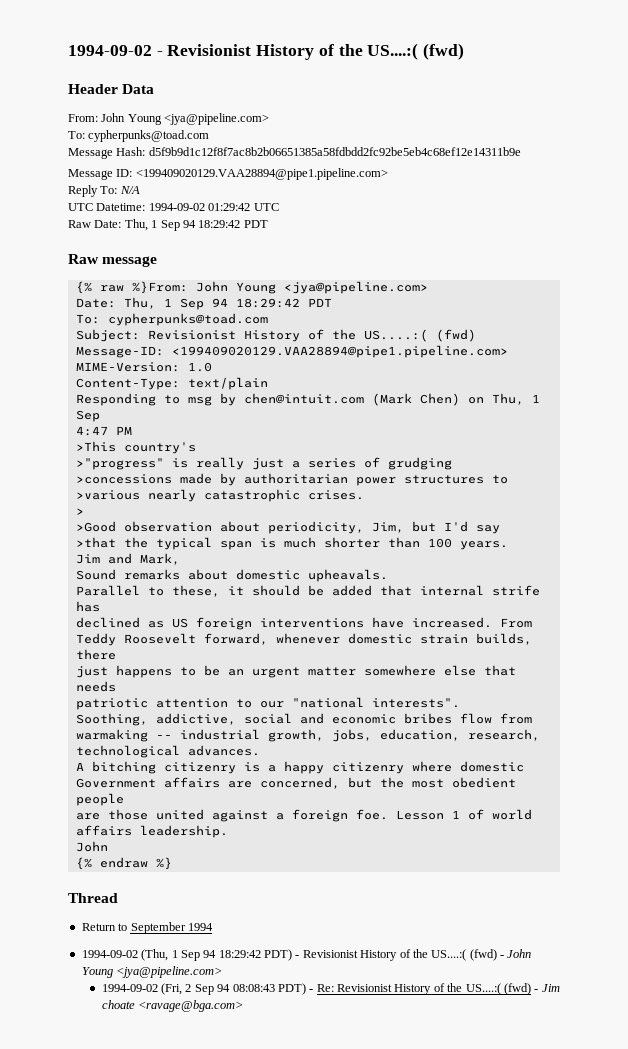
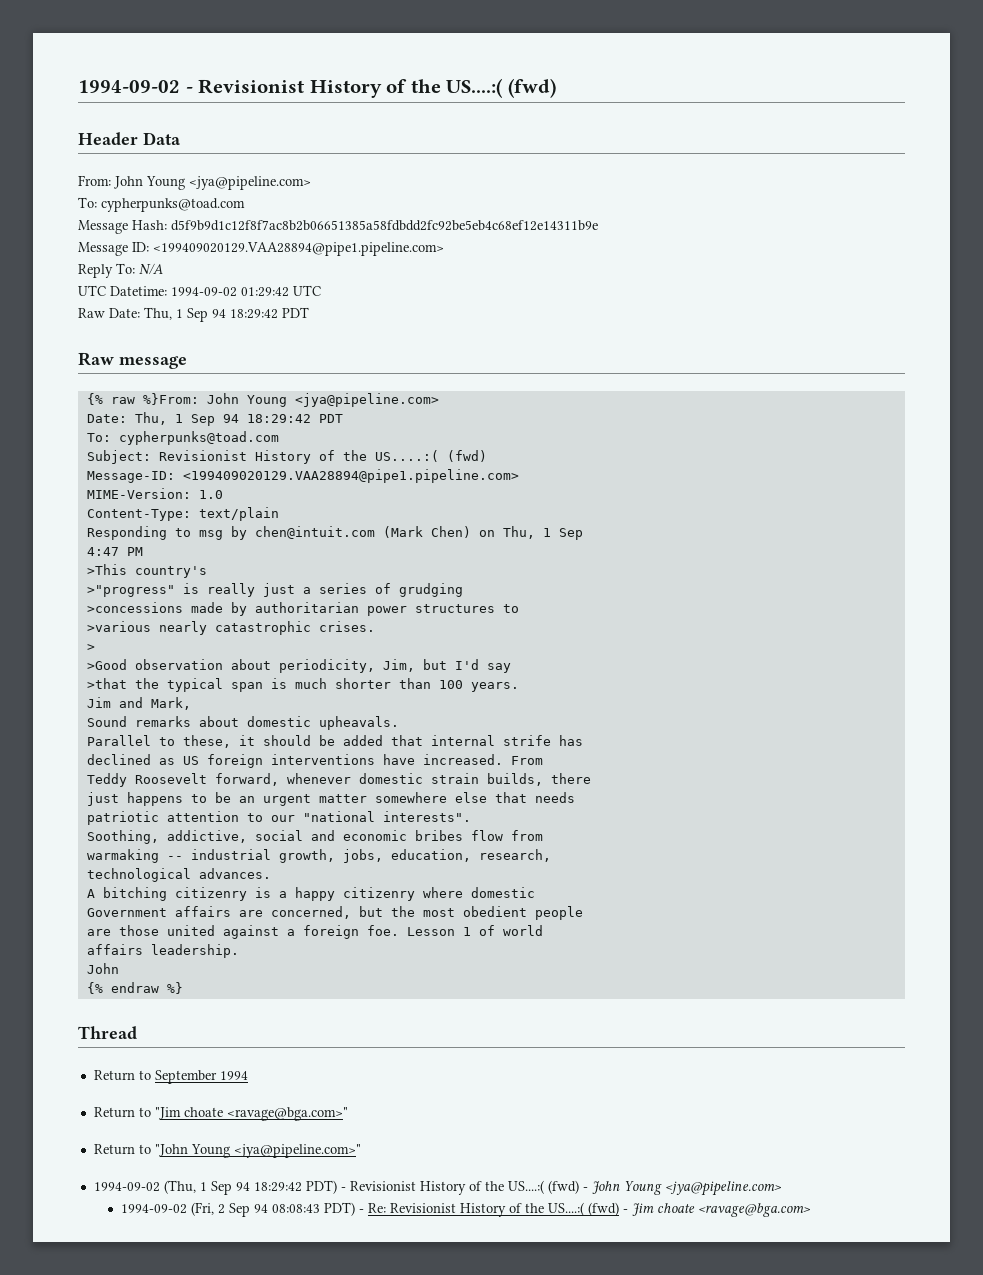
(213, 927) none -> [93,1107,348,1121] [93,1144,361,1158] // Return to "Jim choate <ravage@bga.com>" // Return to "John Young <jya@pipeline.com>"

